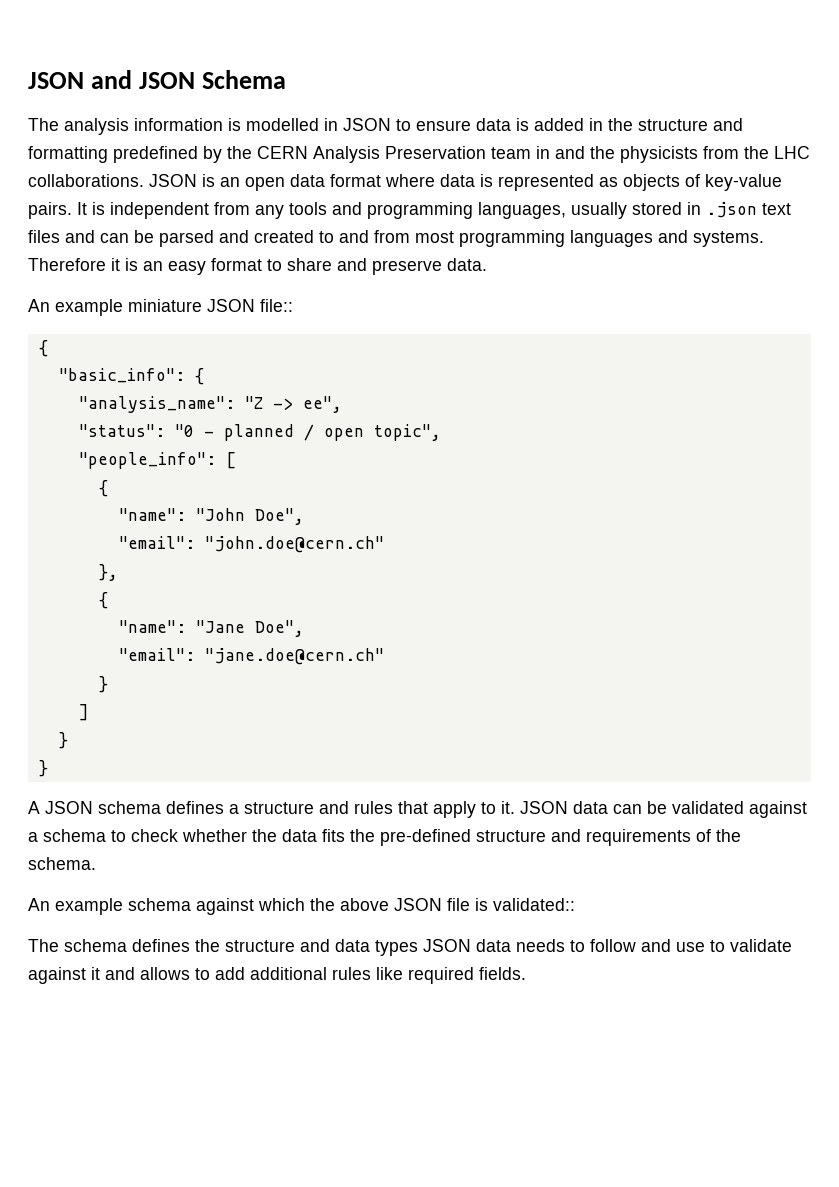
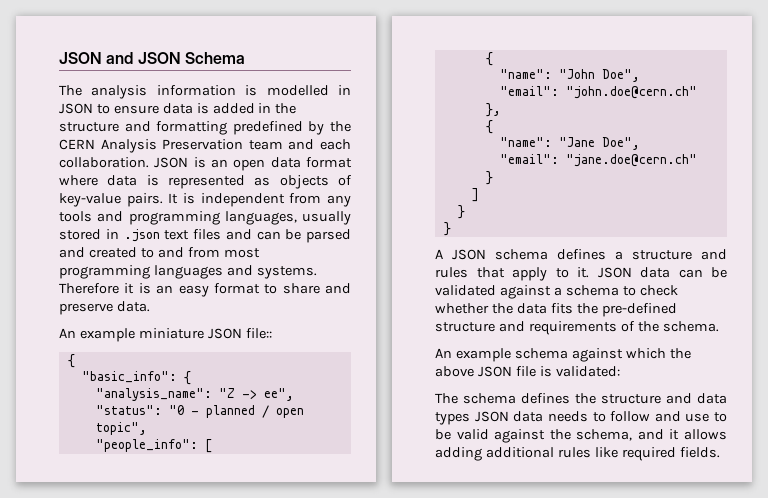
[536,146,810,163] [28,174,144,187] in and the physicists from the LHC collaborations. -> [288,139,351,150] [59,157,149,168] and each collaboration.
[493,898,575,911] validated:: -> [555,366,620,377] validated:
[730,939,792,952] [28,967,245,984] validate against it and allows to add -> [435,429,727,443] [435,447,482,461] be valid against the schema, and it allows adding

